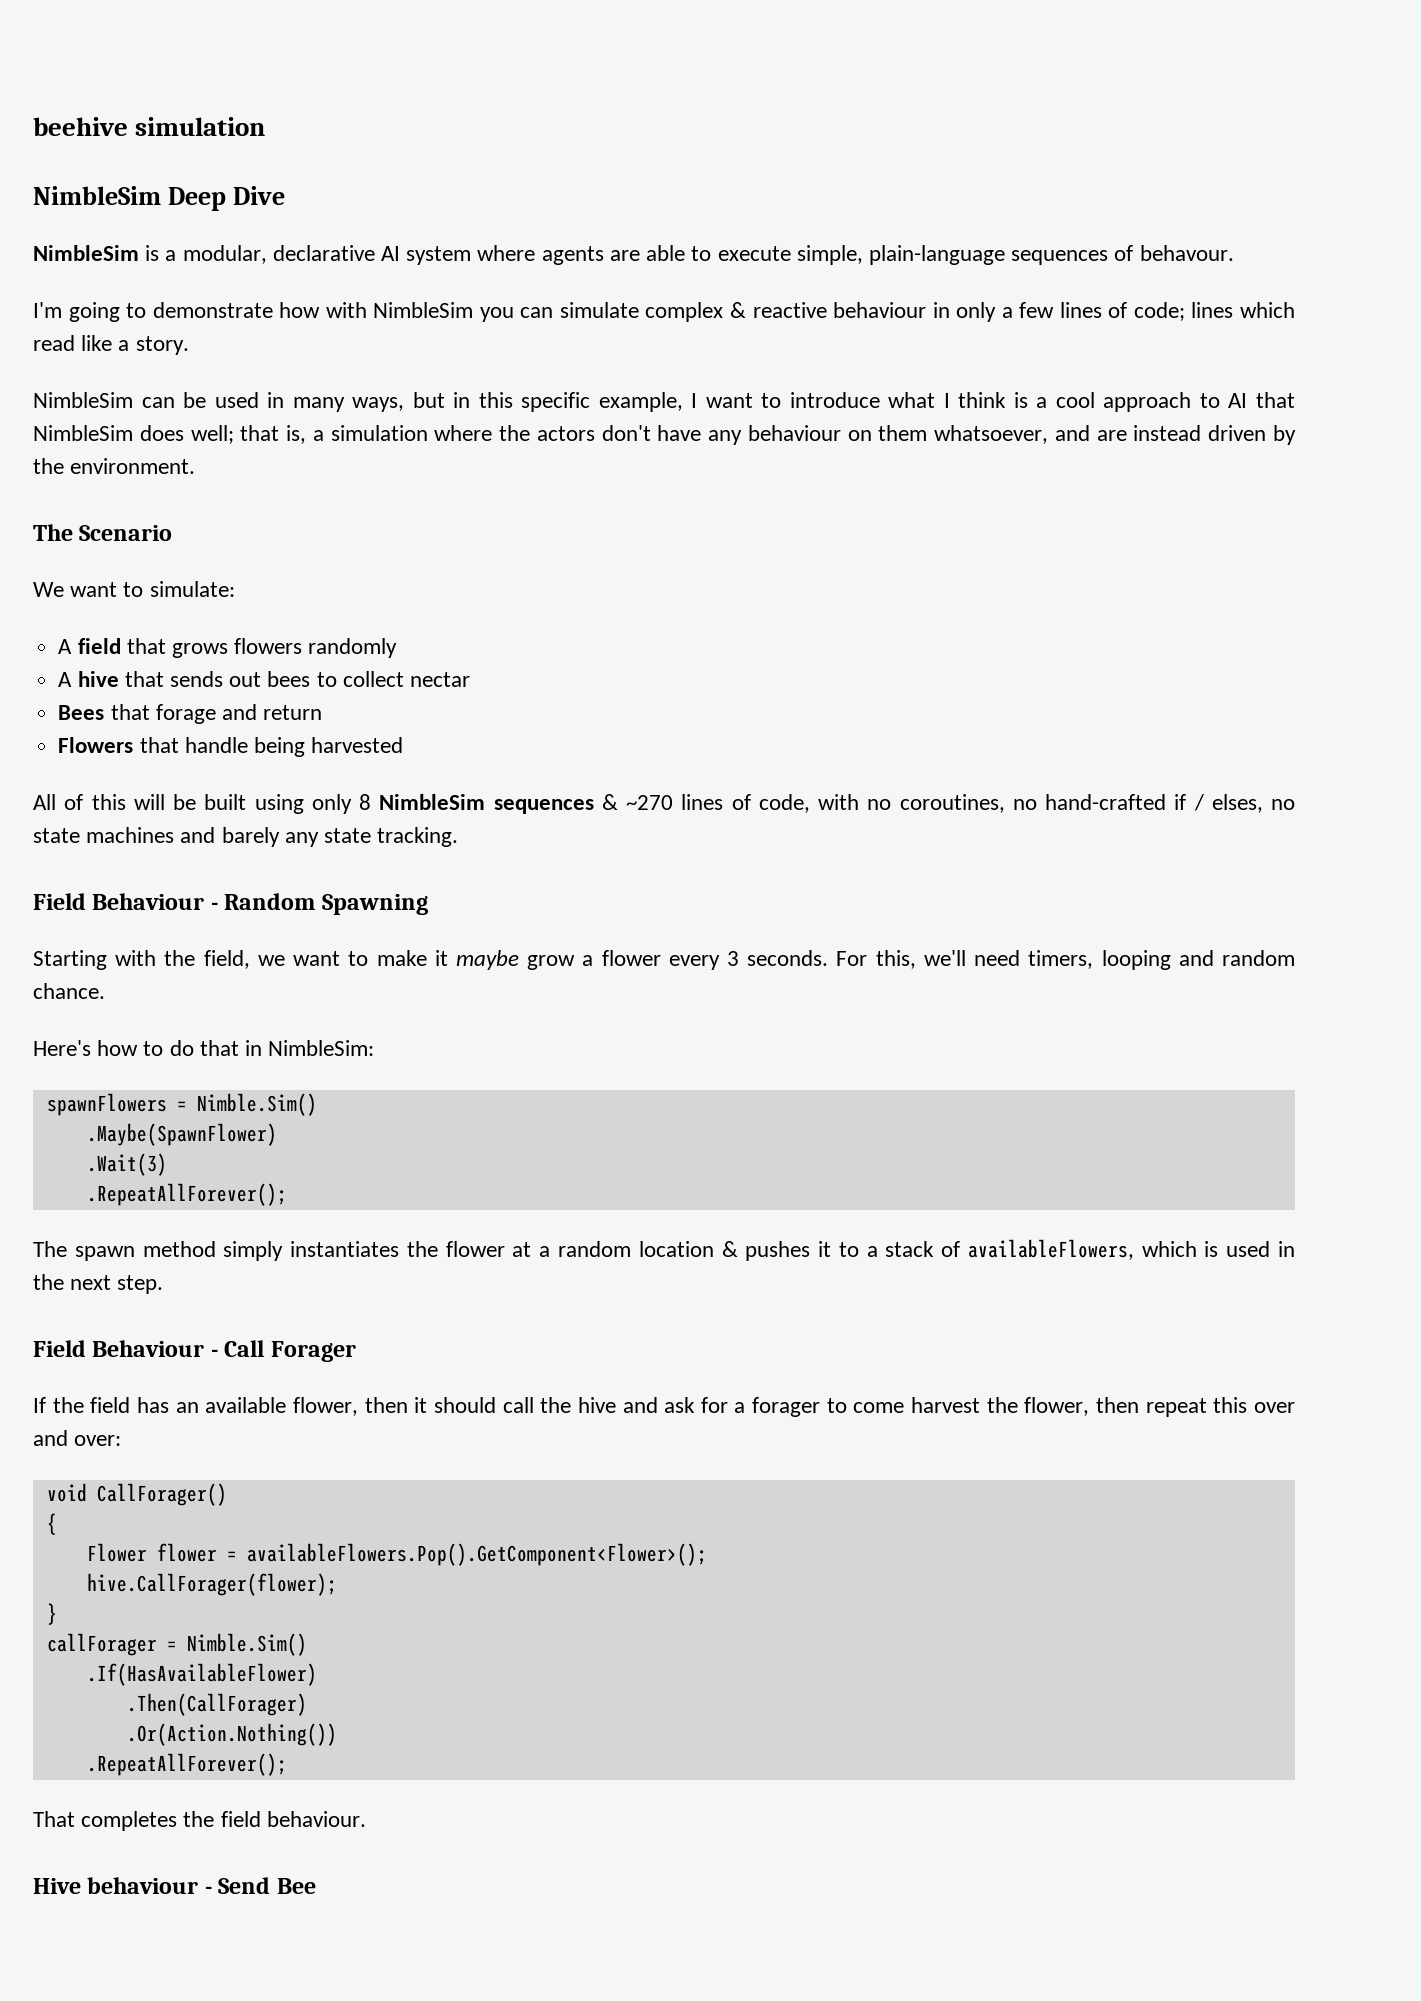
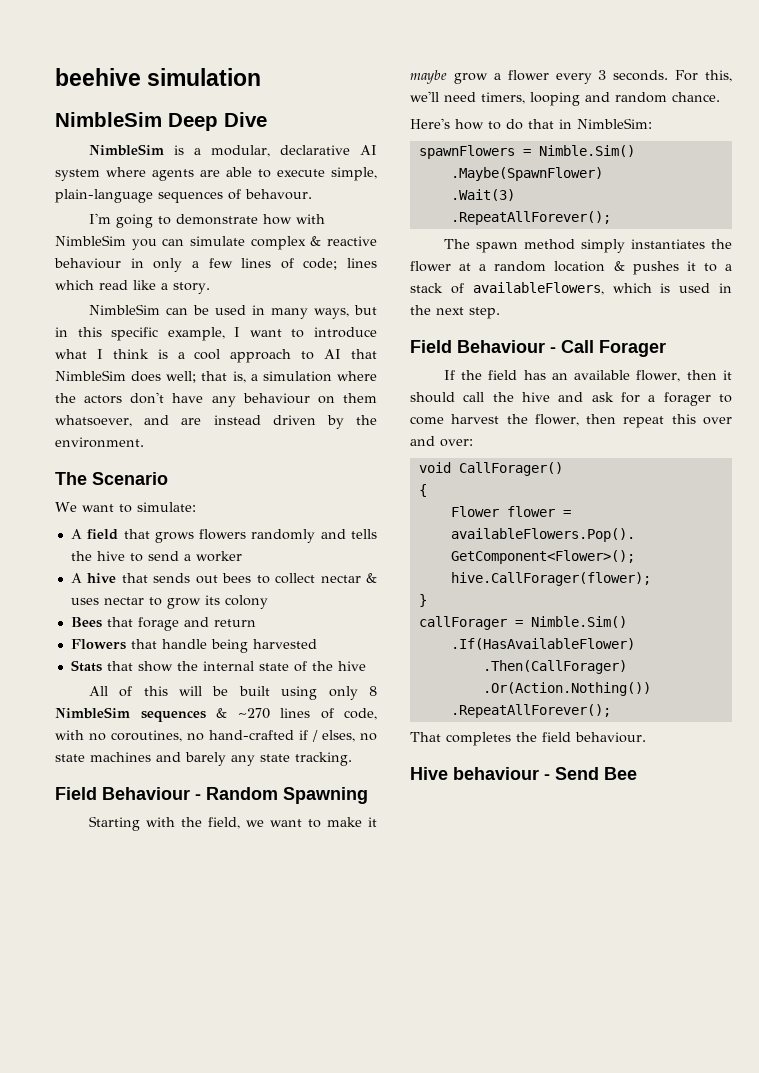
(398, 648) none -> [320,529,377,539] [70,551,242,562] and tells the hive to send a worker
(470, 679) none -> [365,573,377,583] [70,595,268,609] & uses nectar to grow its colony
(404, 745) none -> [70,660,366,672] // Stats that show the internal state of the hive

